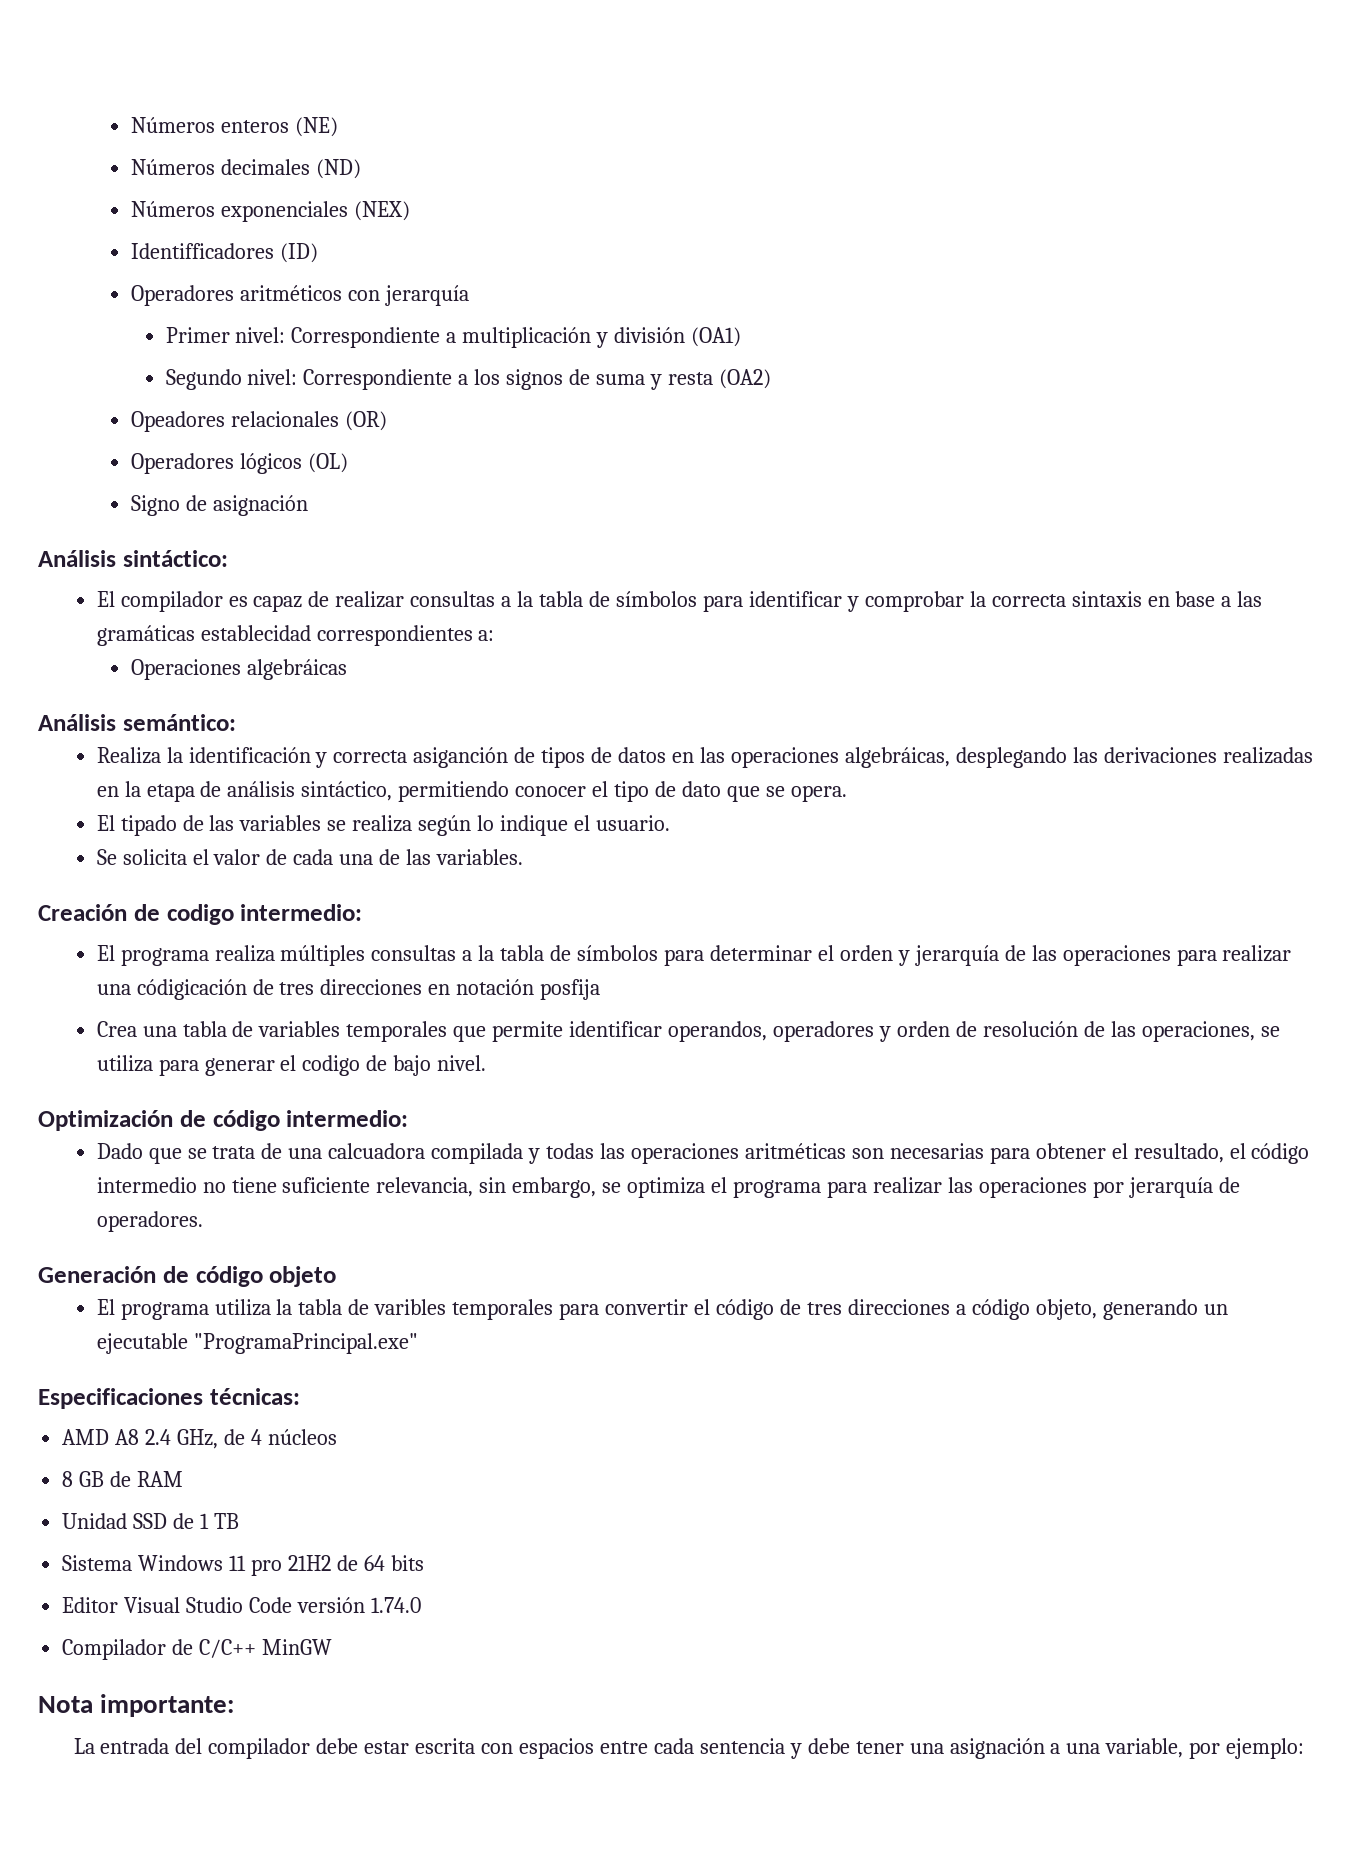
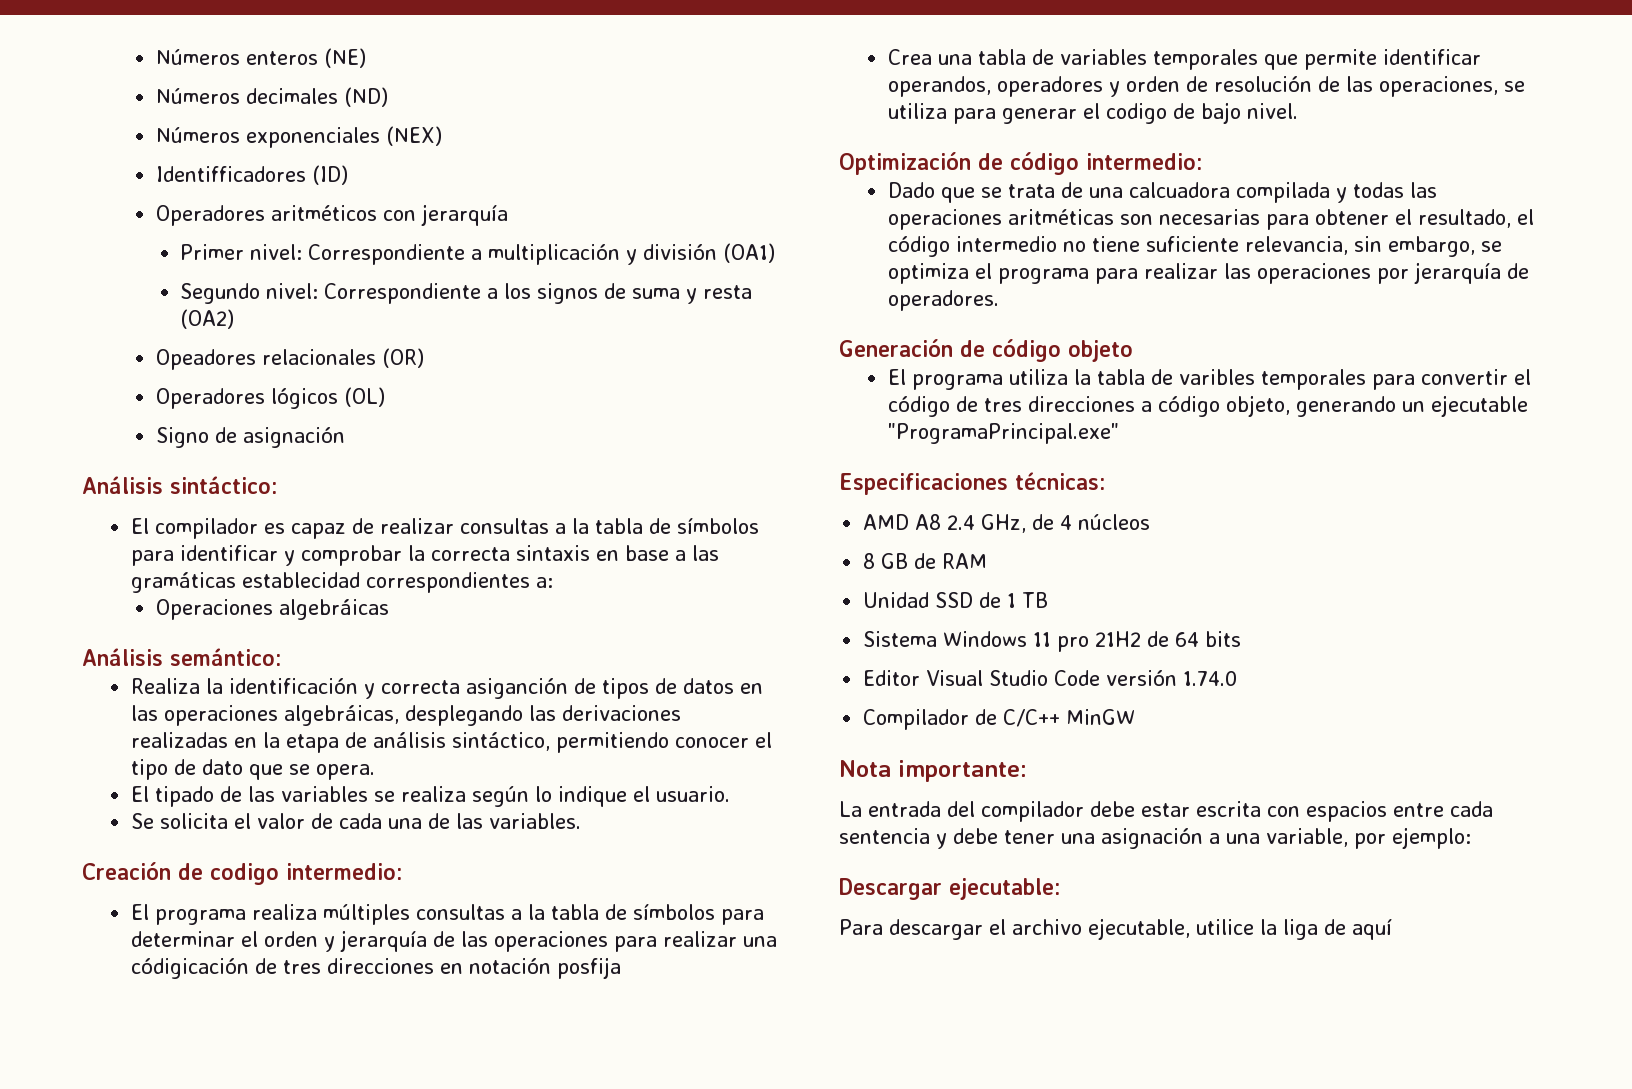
(1305, 1748) none -> [839,878,1061,900] [839,918,1392,940] // Descargar ejecutable: // Para descargar el archivo ejecutable, utilice la liga de aquí

